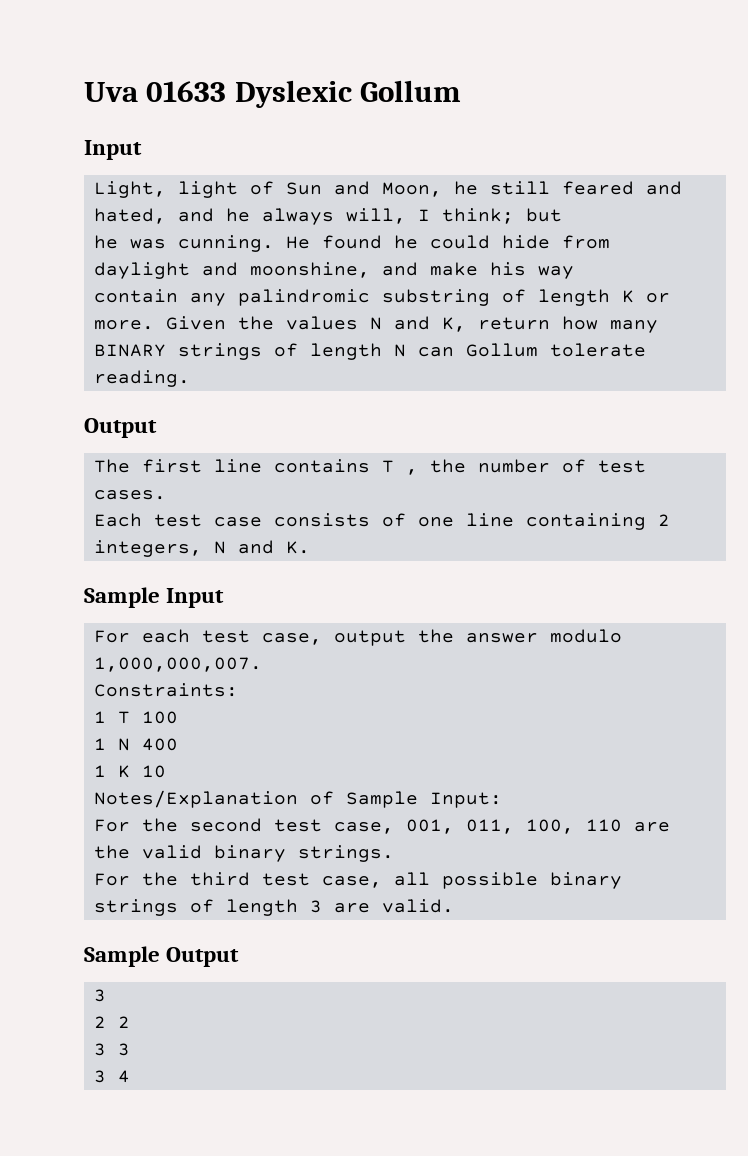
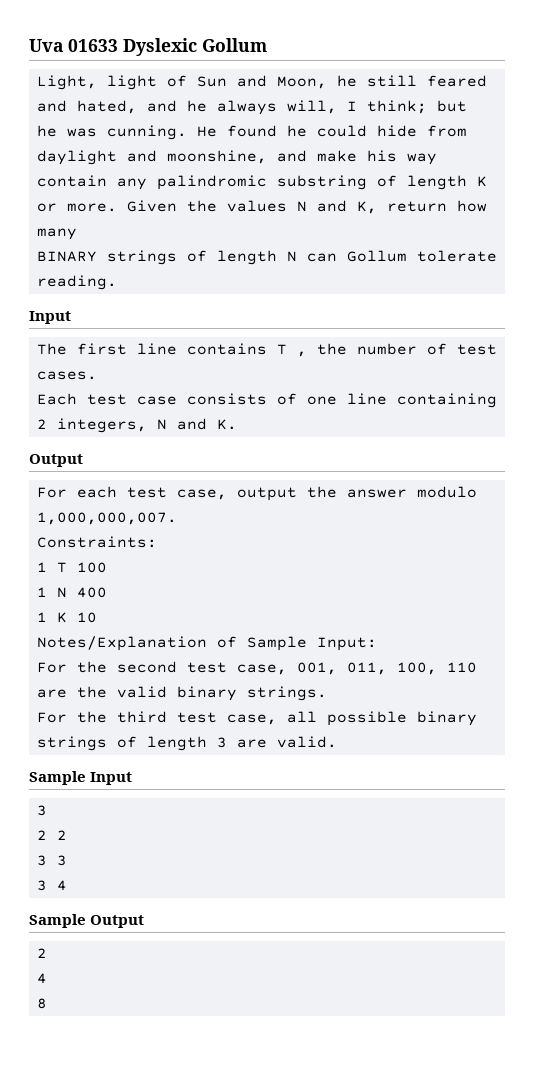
[84,140,142,160] // Input -> (267, 45) none
[84,418,157,438] Output -> [29,311,71,324] Input
[84,587,225,608] Sample Input -> [29,454,83,467] Output
[166,947,240,967] Output -> [90,772,133,785] Input
(131, 1076) none -> [29,914,145,928] [36,948,47,958] [36,973,47,984] [36,998,47,1009] // Sample Output // 2 // 4 // 8

